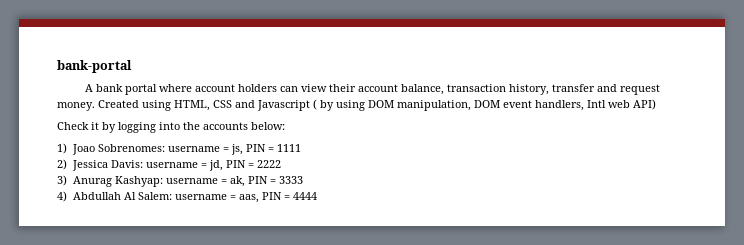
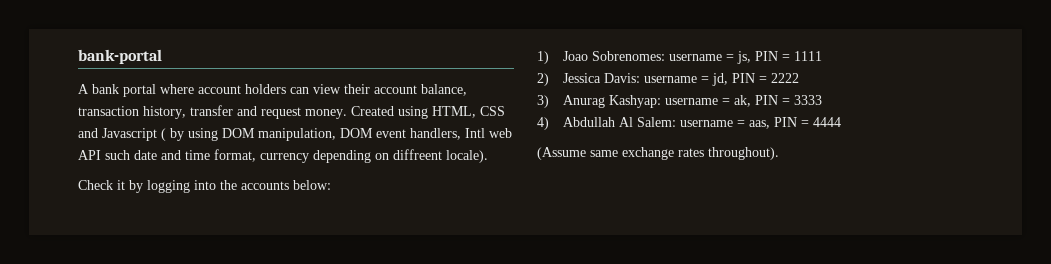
[633,99,656,110] API) -> [78,149,488,163] API such date and time format, currency depending on diffreent locale).
(317, 196) none -> [537,147,779,160] // (Assume same exchange rates throughout).

